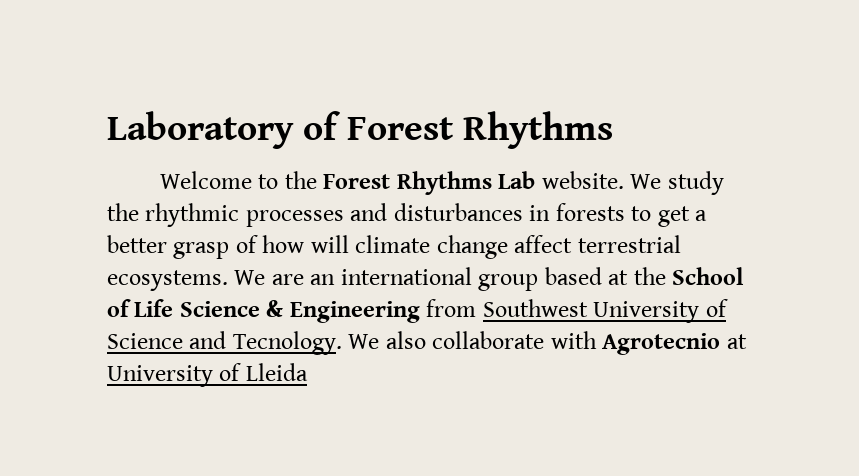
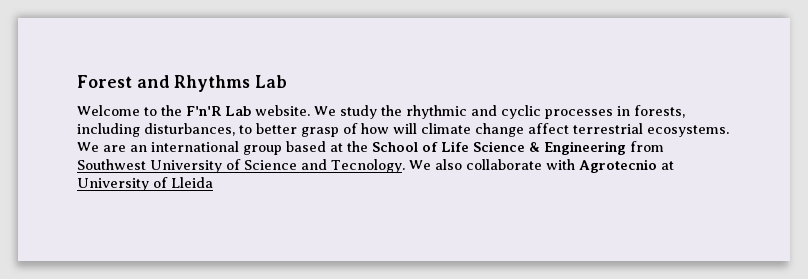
[107,111,613,149] Laboratory of Forest Rhythms -> [77,75,288,92] Forest and Rhythms Lab
[323,171,492,195] Forest Rhythms -> [186,106,222,116] F'n'R
[245,203,708,227] processes and disturbances in forests to get a -> [471,105,685,119] [77,123,252,137] and cyclic processes in forests, including disturbances, to

